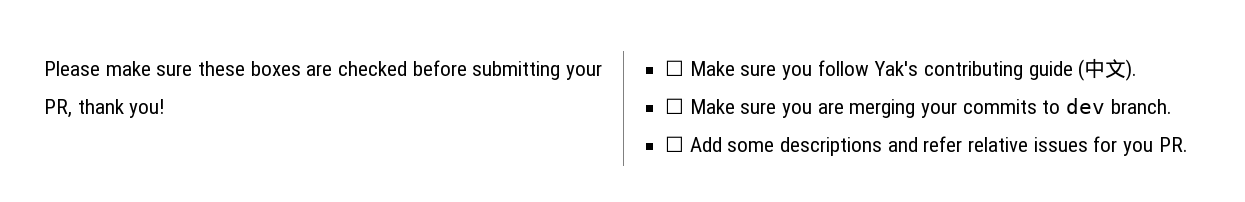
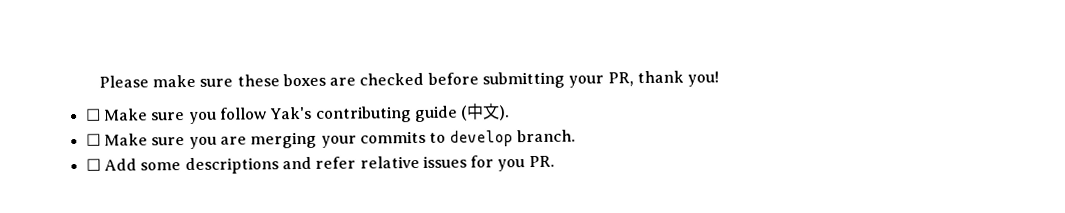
[1066,98,1106,114] dev -> [449,130,514,147] develop

